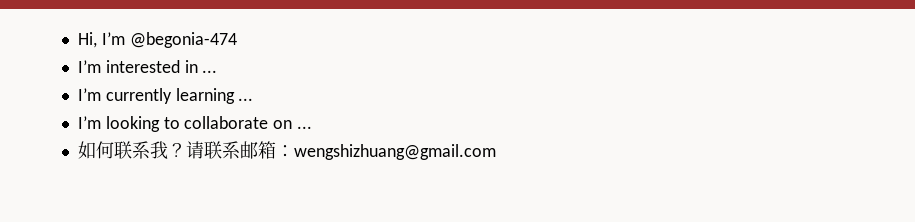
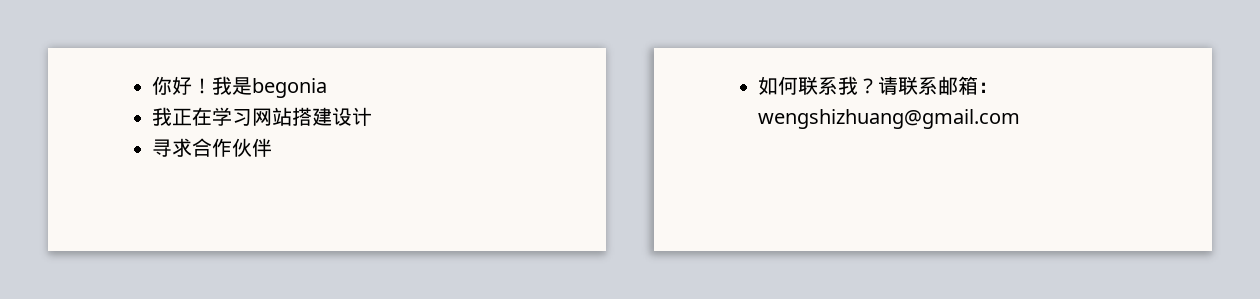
[77,32,237,48] [77,60,218,73] [77,88,254,104] [77,116,313,132] Hi, I’m @begonia-474 // I’m interested in ... // I’m currently learning ... // I’m looking to collaborate on ... -> [152,76,327,98] [152,107,372,126] [152,138,272,157] 你好！我是begonia // 我正在学习网站搭建设计 // 寻求合作伙伴

